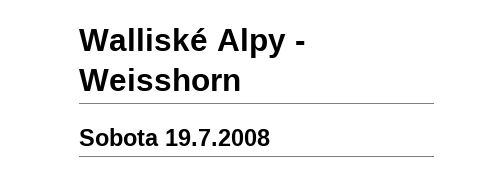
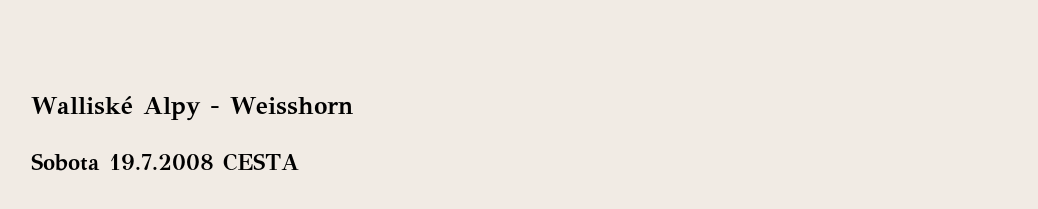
(270, 137) none -> [223,153,299,171] CESTA

